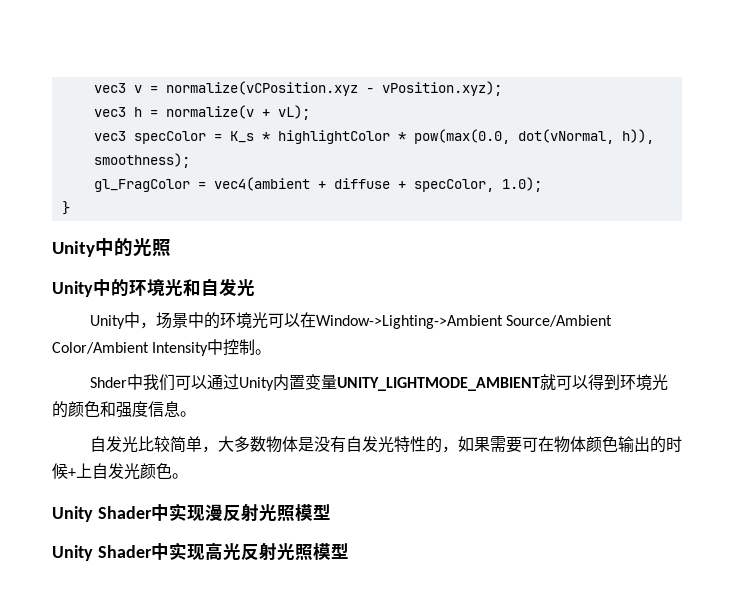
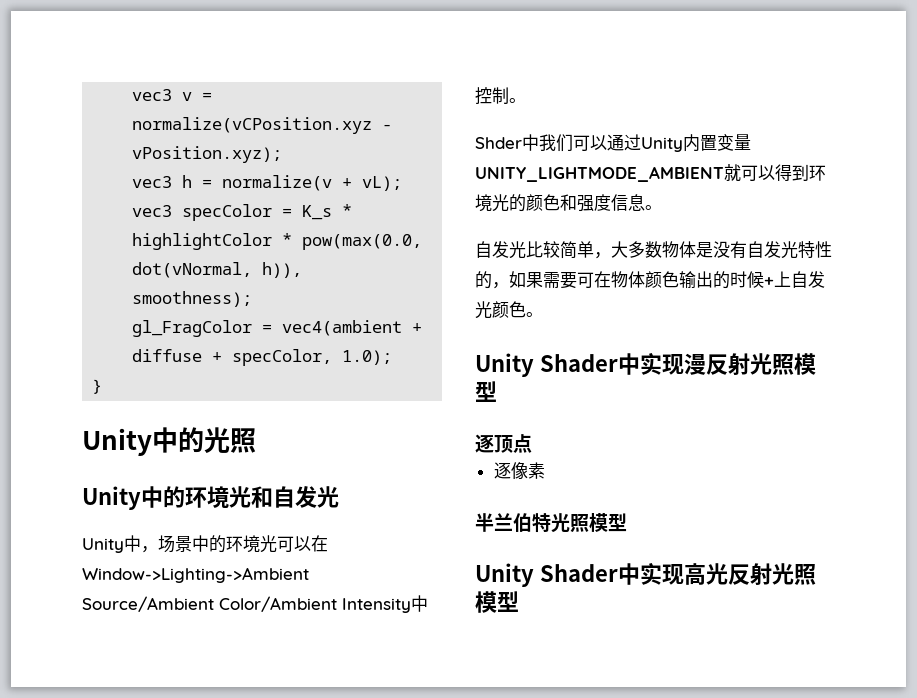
(331, 512) none -> [475,434,532,453] [493,462,545,479] [475,513,627,533] // 逐顶点 // 逐像素 // 半兰伯特光照模型

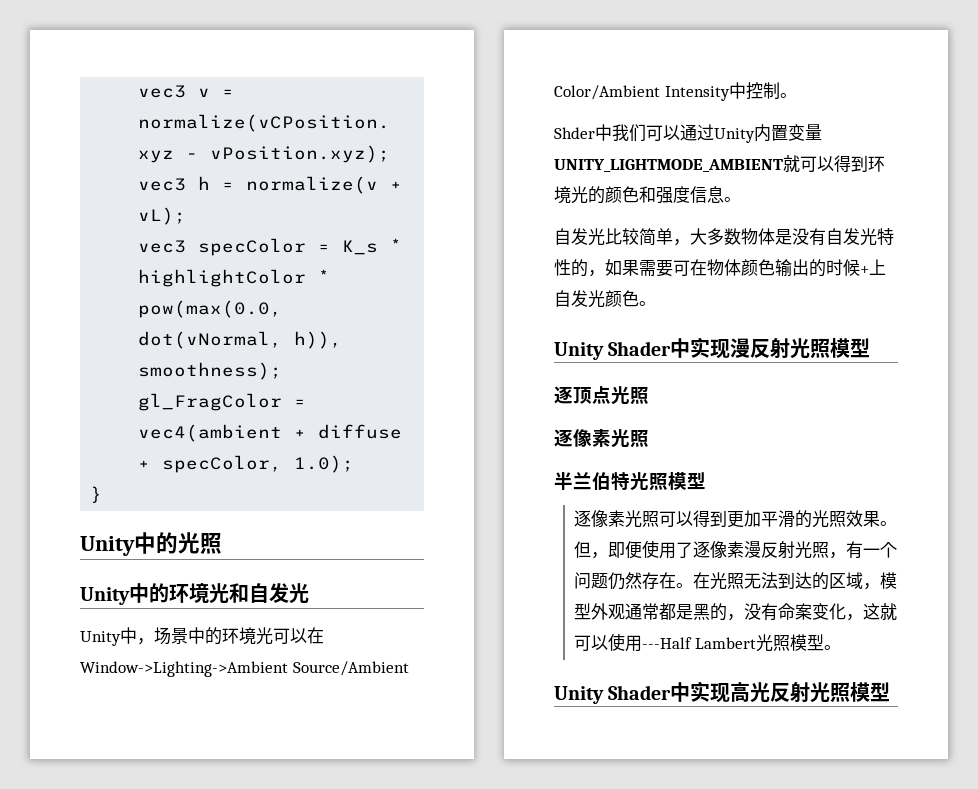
[493,462,545,479] // 逐像素 -> [611,386,649,405] [554,429,649,448] 光照 // 逐像素光照
(627, 522) none -> [574,510,898,528] [574,540,898,559] [574,572,898,590] [574,603,898,621] [574,633,841,652] // 逐像素光照可以得到更加平滑的光照效果。但，即便使用了逐像素漫反射光照，有一个问题仍然存在。在光照无法到达的区域，模型外观通常都是黑的，没有命案变化，这就可以使用---Half Lambert光照模型。

